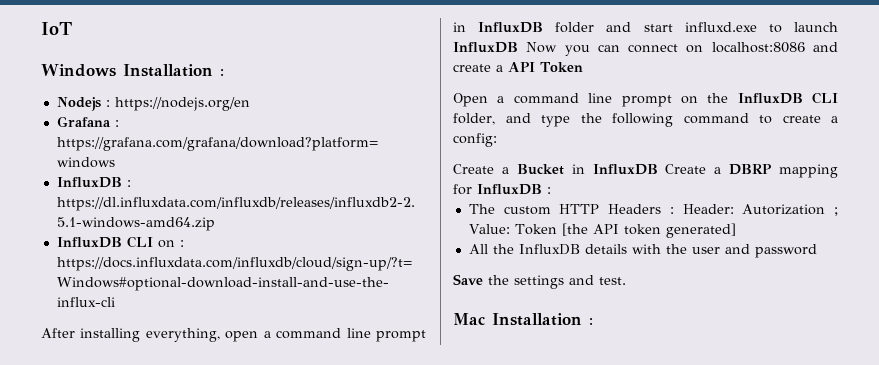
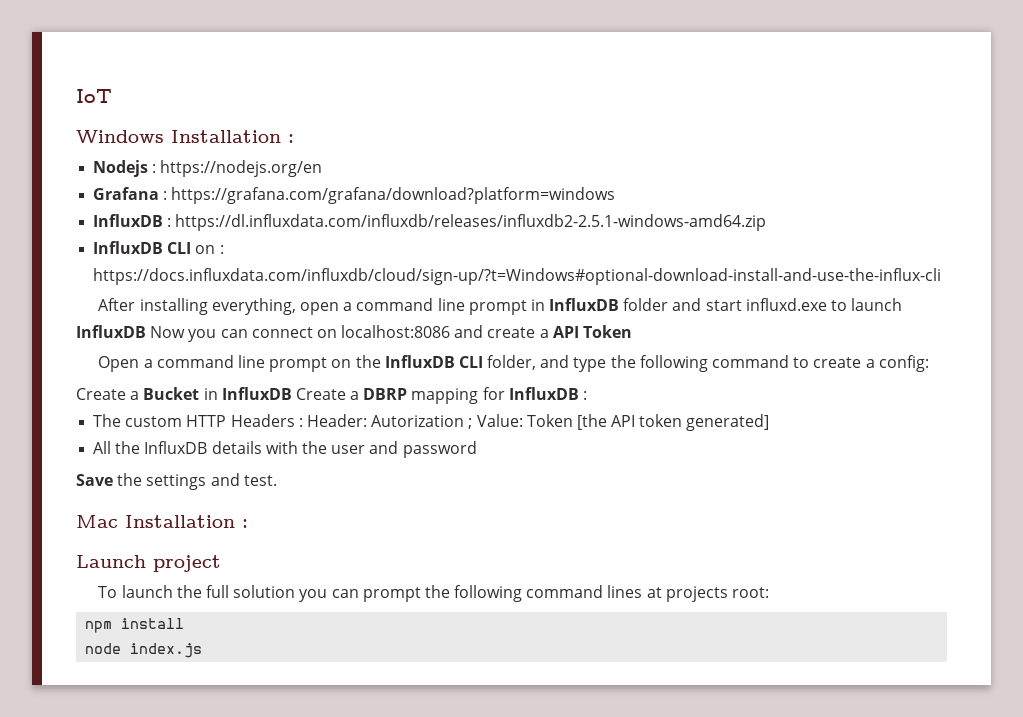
(593, 321) none -> [76,555,221,572] [98,585,769,602] [85,618,185,633] [85,643,203,658] // Launch project // To launch the full solution you can prompt the following command lines at projects root: // npm install // node index.js

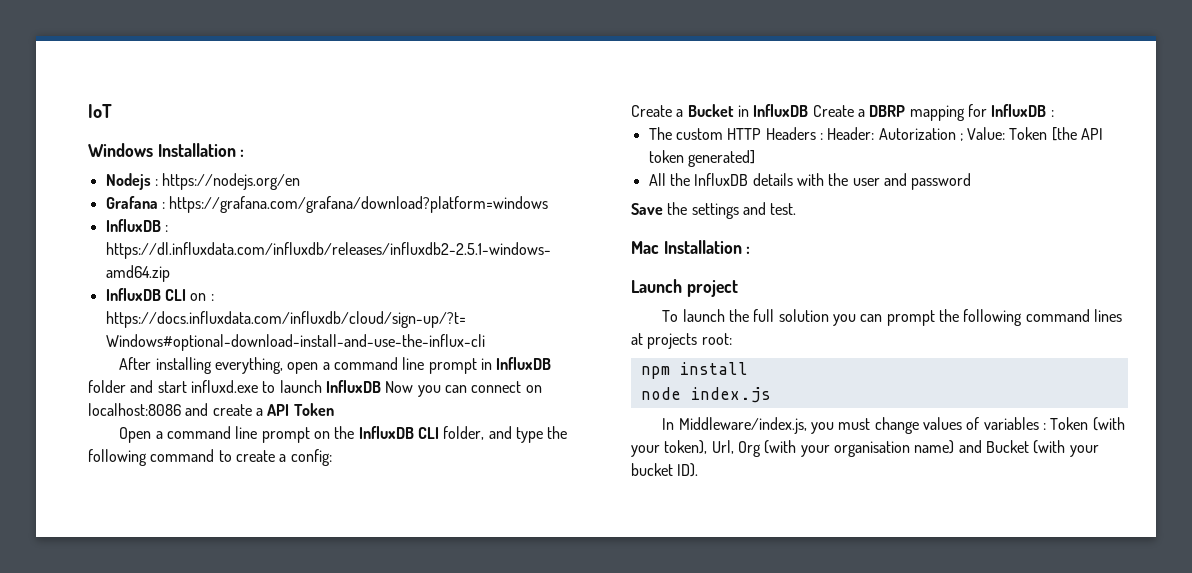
(203, 650) none -> [662,417,1125,434] [631,440,1099,457] [631,463,699,477] // In Middleware/index.js, you must change values of variables : Token (with your token), Url, Org (with your organisation name) and Bucket (with your bucket ID).

